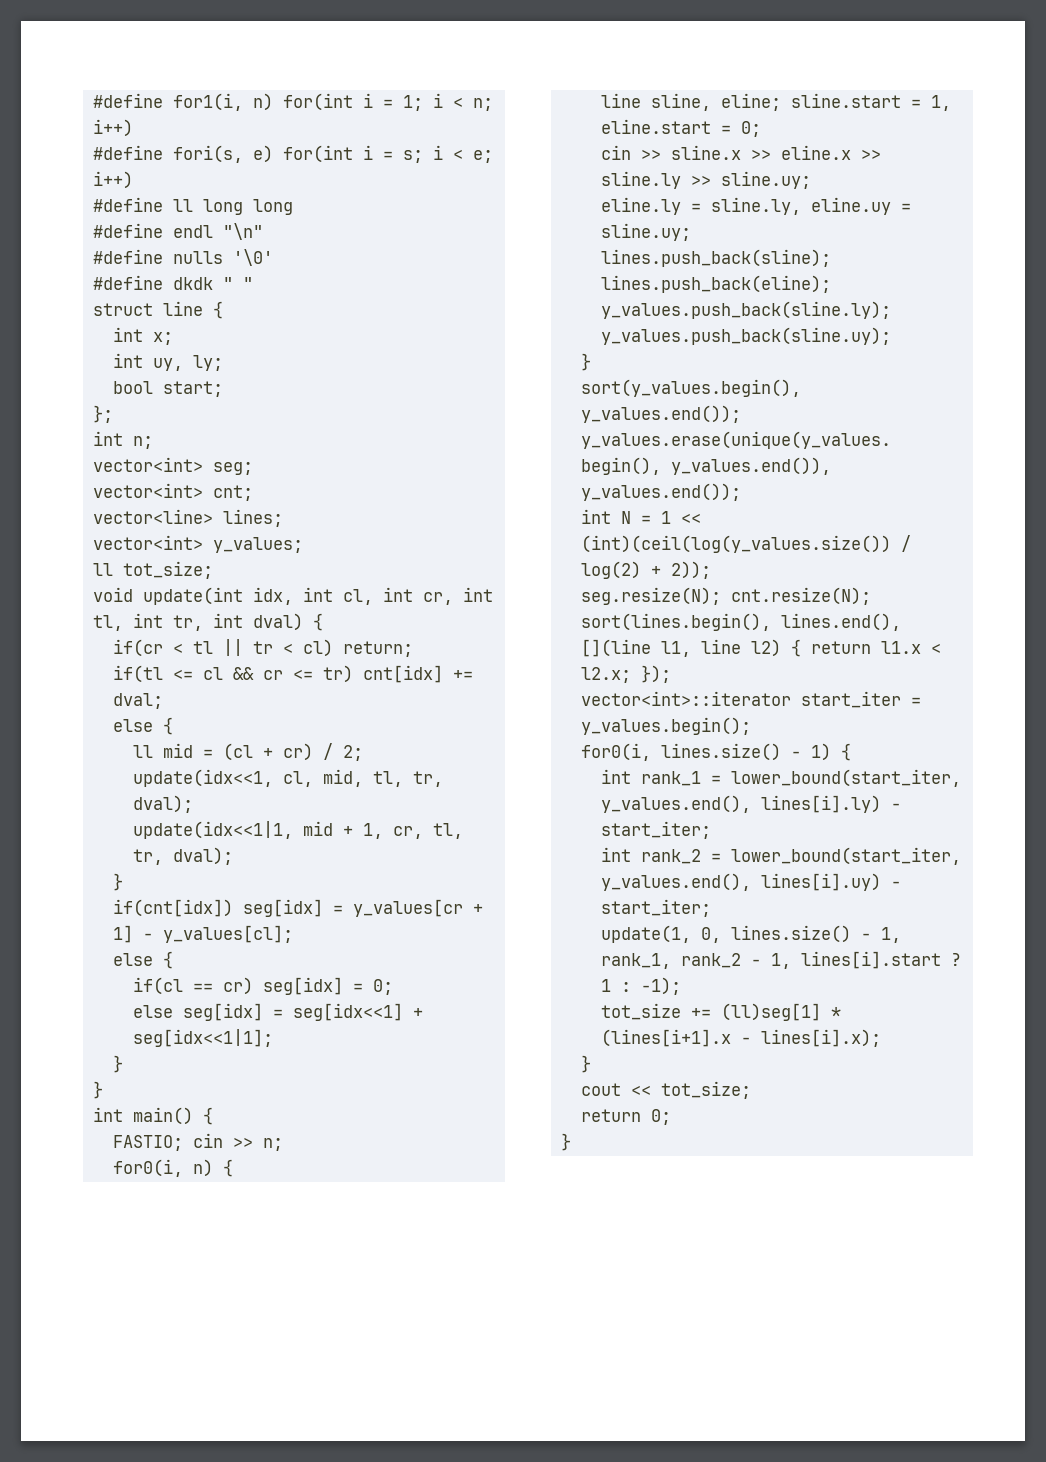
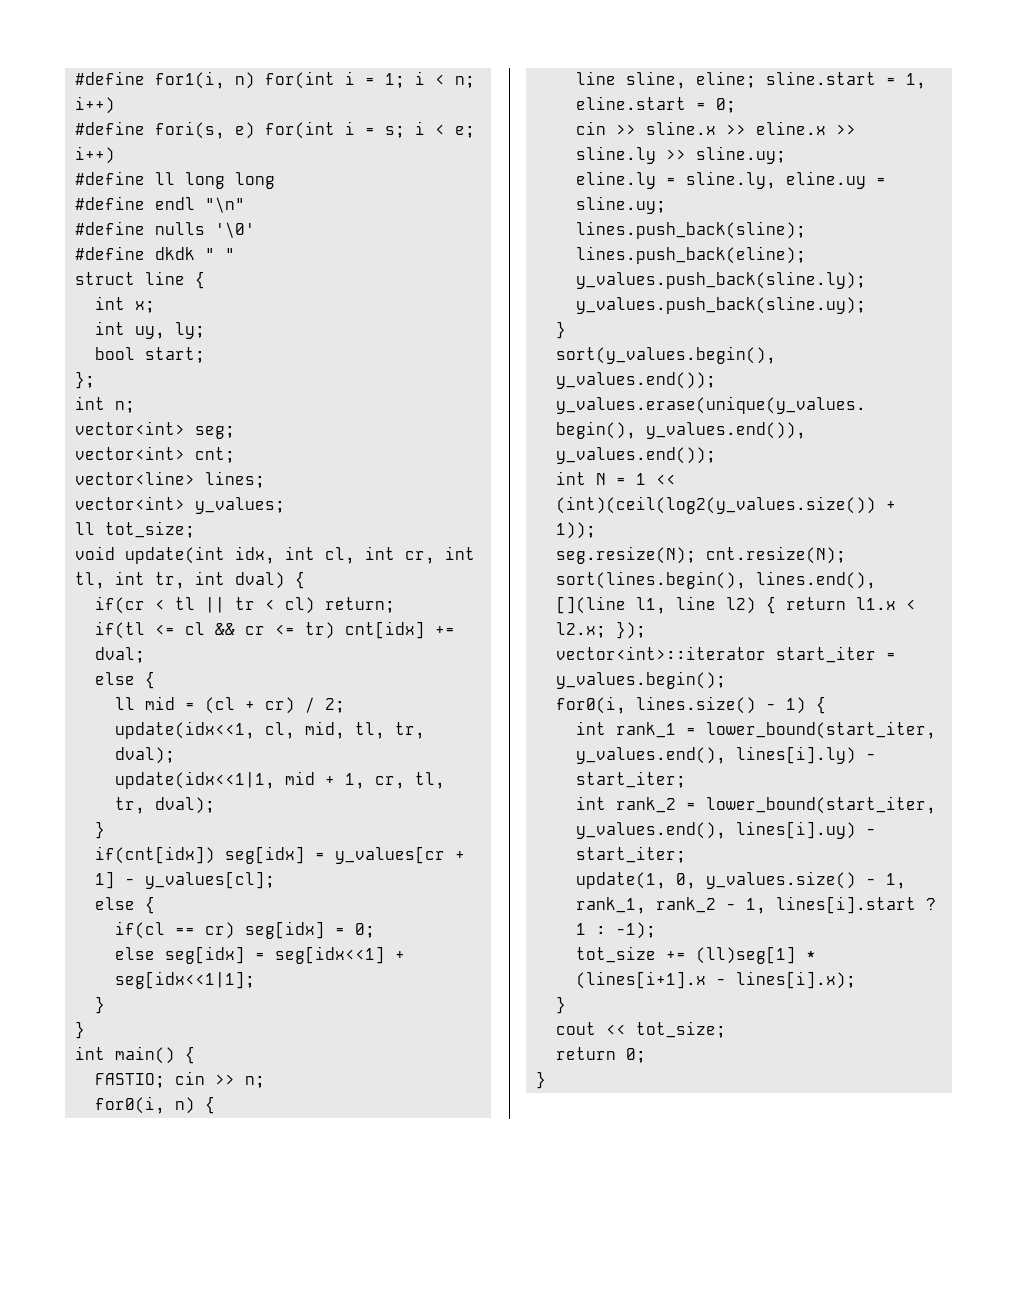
[581,535,912,553] [581,561,712,579] (int)(ceil(log(y_values.size()) / log(2) + 2)); -> [555,496,896,514] [555,522,596,539] (int)(ceil(log2(y_values.size()) + 1));
[731,925,852,943] lines.size() -> [705,871,856,889] y_values.size()

